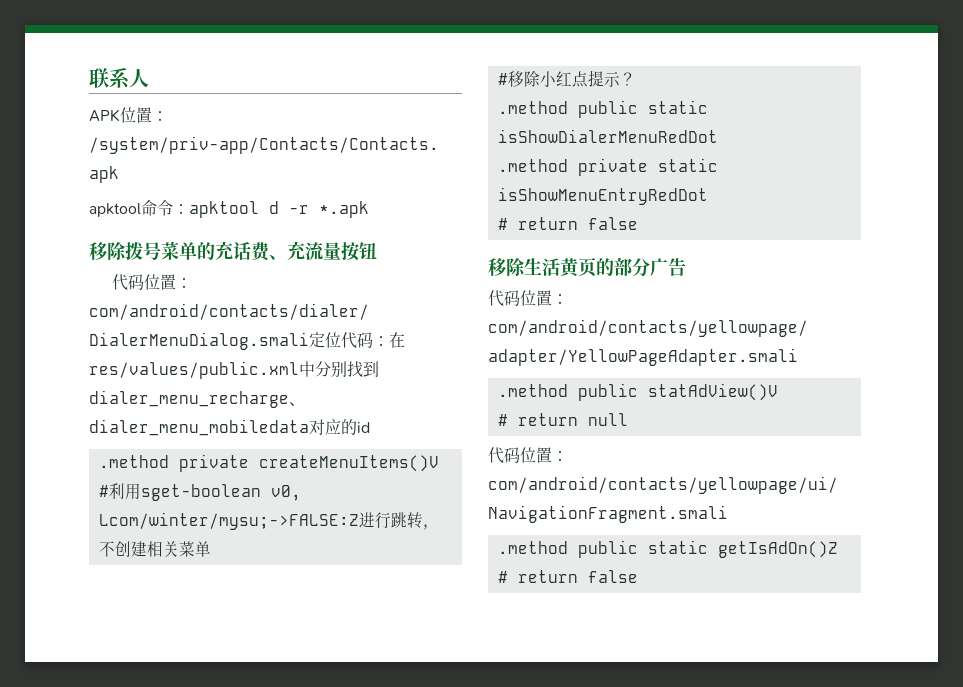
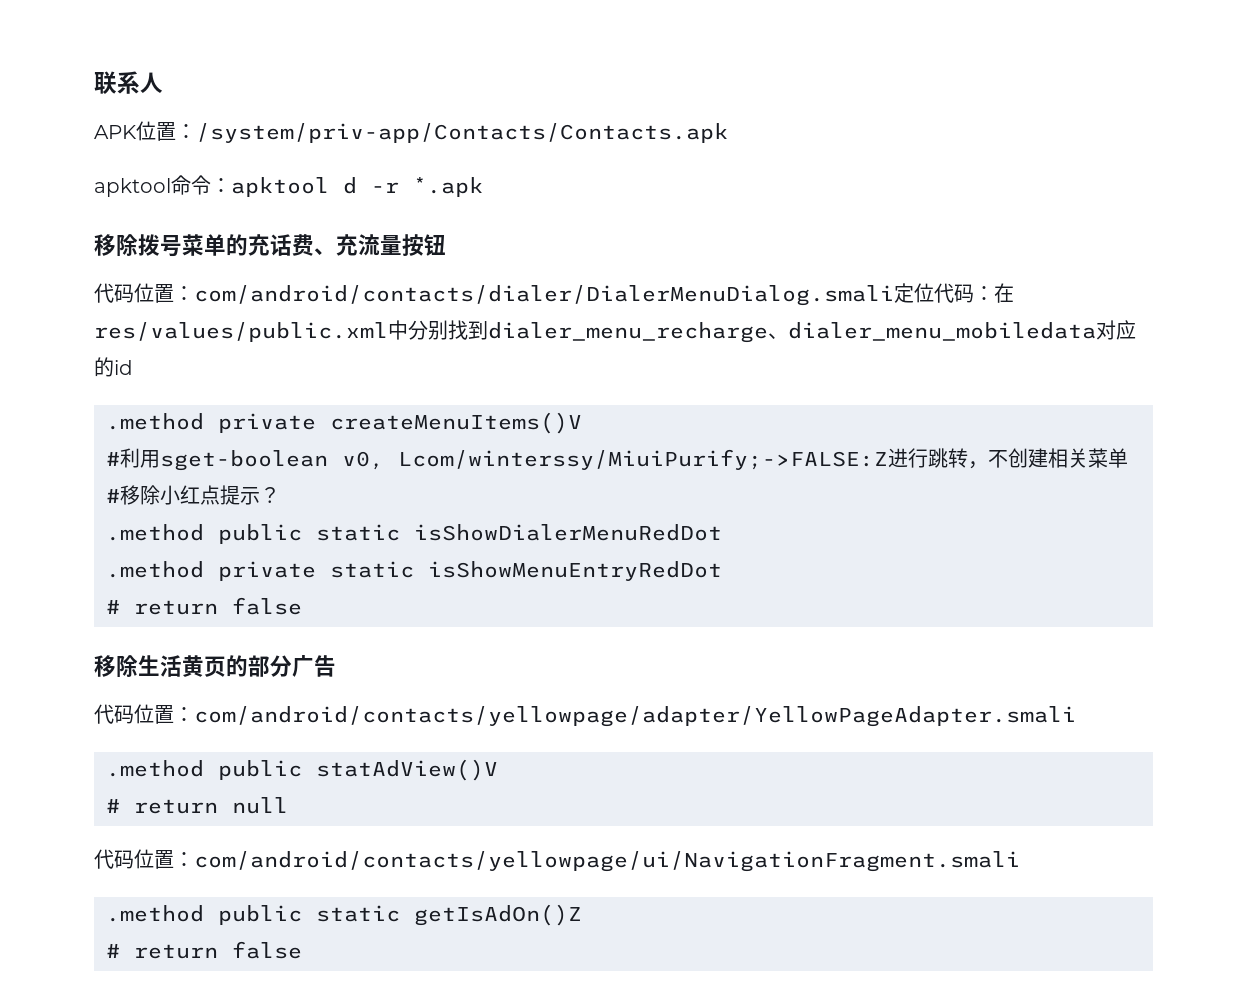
[98,512,359,530] Lcom/winter/mysu;->FALSE:Z -> [398,449,888,470] Lcom/winterssy/MiuiPurify;->FALSE:Z

